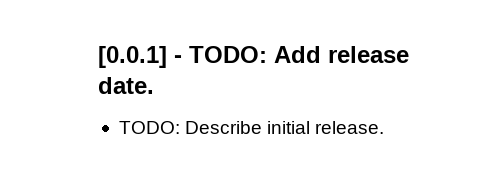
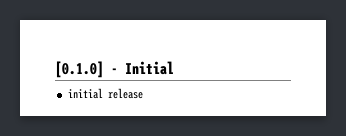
[98,46,409,68] [98,77,154,94] [118,121,385,134] [0.0.1] - TODO: Add release date. // TODO: Describe initial release. -> [55,61,174,78] [67,88,143,99] [0.1.0] - Initial // initial release

